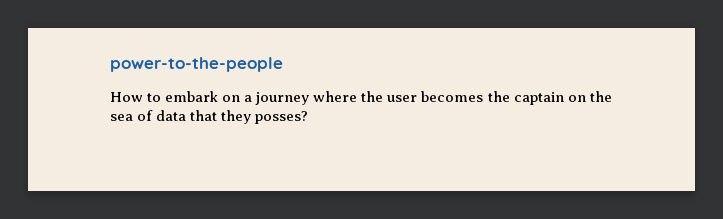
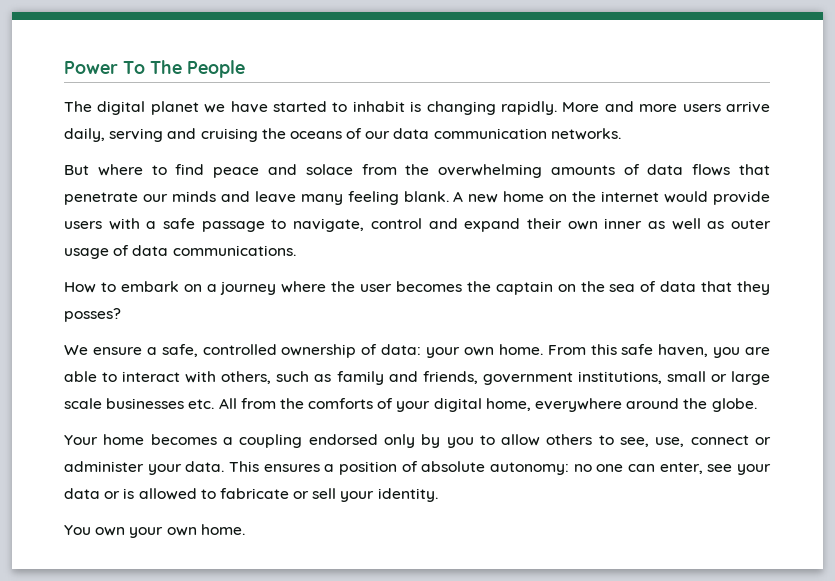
[110,57,283,72] power-to-the-people -> [64,60,245,78] [64,101,770,115] [64,128,621,142] [64,164,771,178] [64,191,770,205] [64,218,771,232] [64,245,296,259] Power To The People // The digital planet we have started to inhabit is changing rapidly. More and more users arrive daily, serving and cruising the oceans of our data communication networks. // But where to find peace and solace from the overwhelming amounts of data flows that penetrate our minds and leave many feeling blank. A new home on the internet would provide users with a safe passage to navigate, control and expand their own inner as well as outer usage of data communications.
(309, 117) none -> [64,344,770,358] [64,371,770,385] [64,398,757,412] [64,434,771,448] [64,461,771,475] [64,488,438,502] [64,524,245,538] // We ensure a safe, controlled ownership of data: your own home. From this safe haven, you are able to interact with others, such as family and friends, government institutions, small or large scale businesses etc. All from the comforts of your digital home, everywhere around the globe. // Your home becomes a coupling endorsed only by you to allow others to see, use, connect or administer your data. This ensures a position of absolute autonomy: no one can enter, see your data or is allowed to fabricate or sell your identity. // You own your own home.

